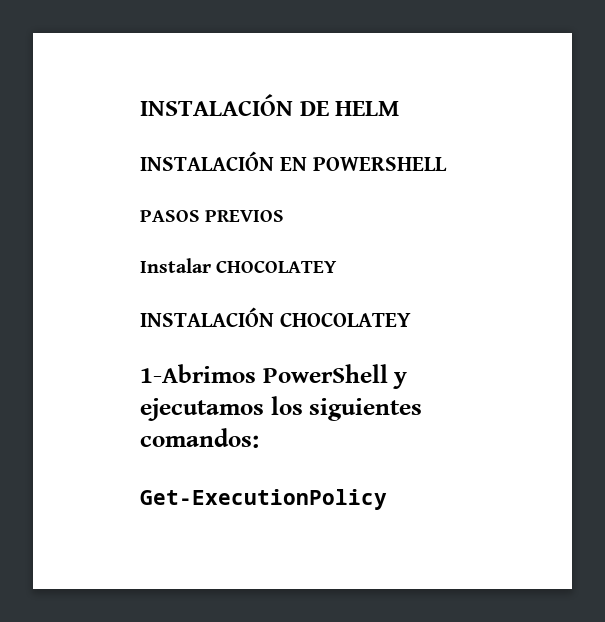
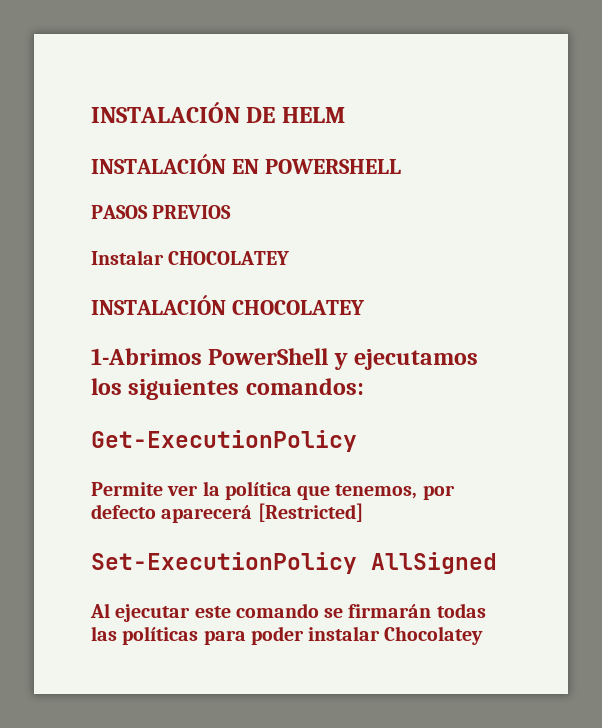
(387, 499) none -> [91,481,455,500] [91,503,363,523] [91,552,497,574] [90,603,486,622] [91,626,484,645] // Permite ver la política que tenemos, por defecto aparecerá [Restricted] // Set-ExecutionPolicy AllSigned // Al ejecutar este comando se firmarán todas las políticas para poder instalar Chocolatey

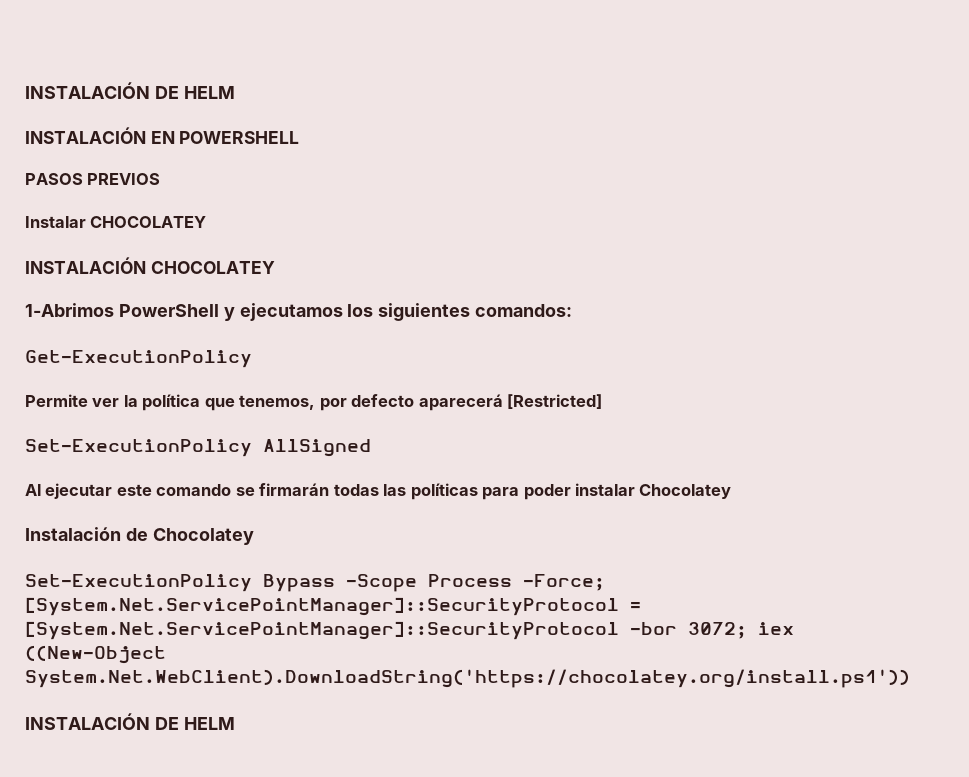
(484, 635) none -> [25,527,254,545] [25,574,605,592] [25,597,641,616] [25,621,794,640] [25,645,166,664] [25,669,910,688] [25,713,235,730] // Instalación de Chocolatey // Set-ExecutionPolicy Bypass -Scope Process -Force; [System.Net.ServicePointManager]::SecurityProtocol = [System.Net.ServicePointManager]::SecurityProtocol -bor 3072; iex ((New-Object System.Net.WebClient).DownloadString('https://chocolatey.org/install.ps1')) // INSTALACIÓN DE HELM

